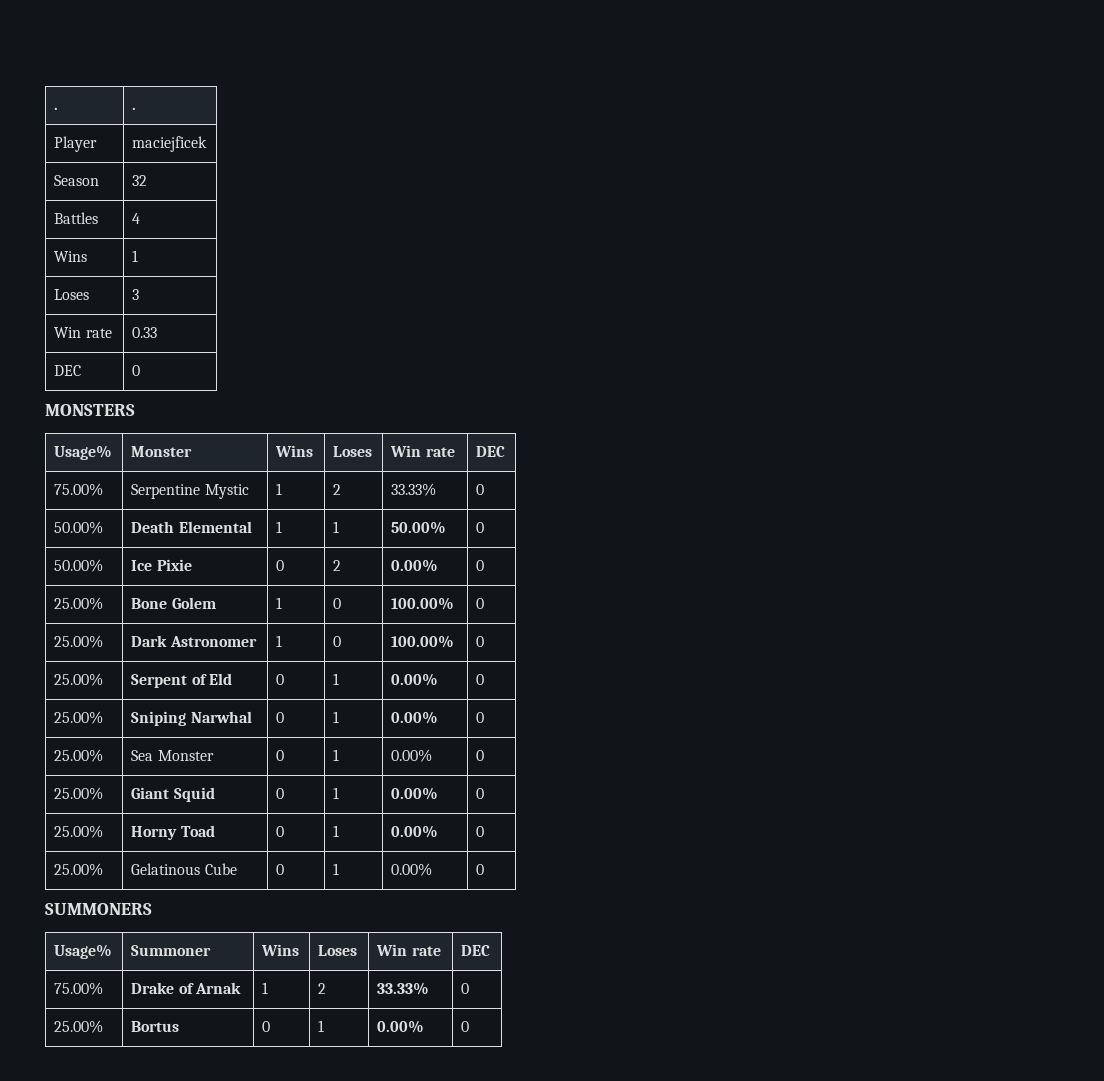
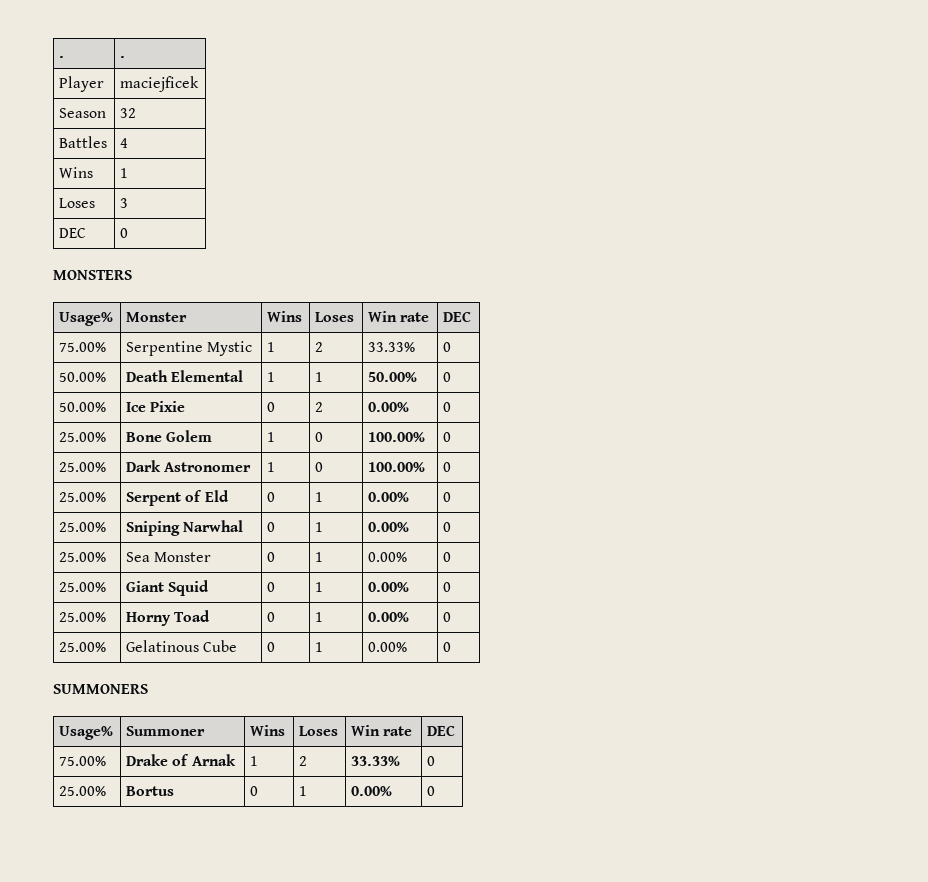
[54,327,112,338] [132,327,158,338] // Win rate | 0.33 -> (129, 203) none

